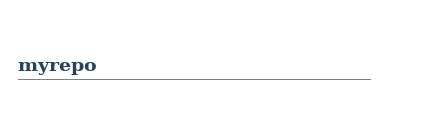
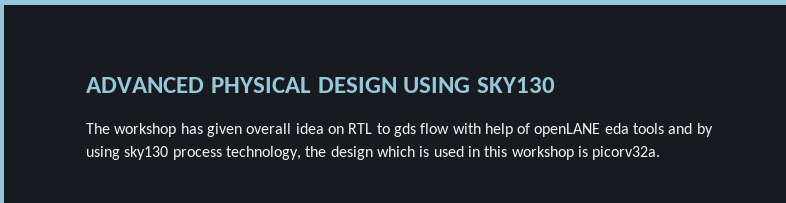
[18,62,97,75] myrepo -> [86,77,555,93] [86,123,713,137] [86,146,661,160] ADVANCED PHYSICAL DESIGN USING SKY130 // The workshop has given overall idea on RTL to gds flow with help of openLANE eda tools and by using sky130 process technology, the design which is used in this workshop is picorv32a.

